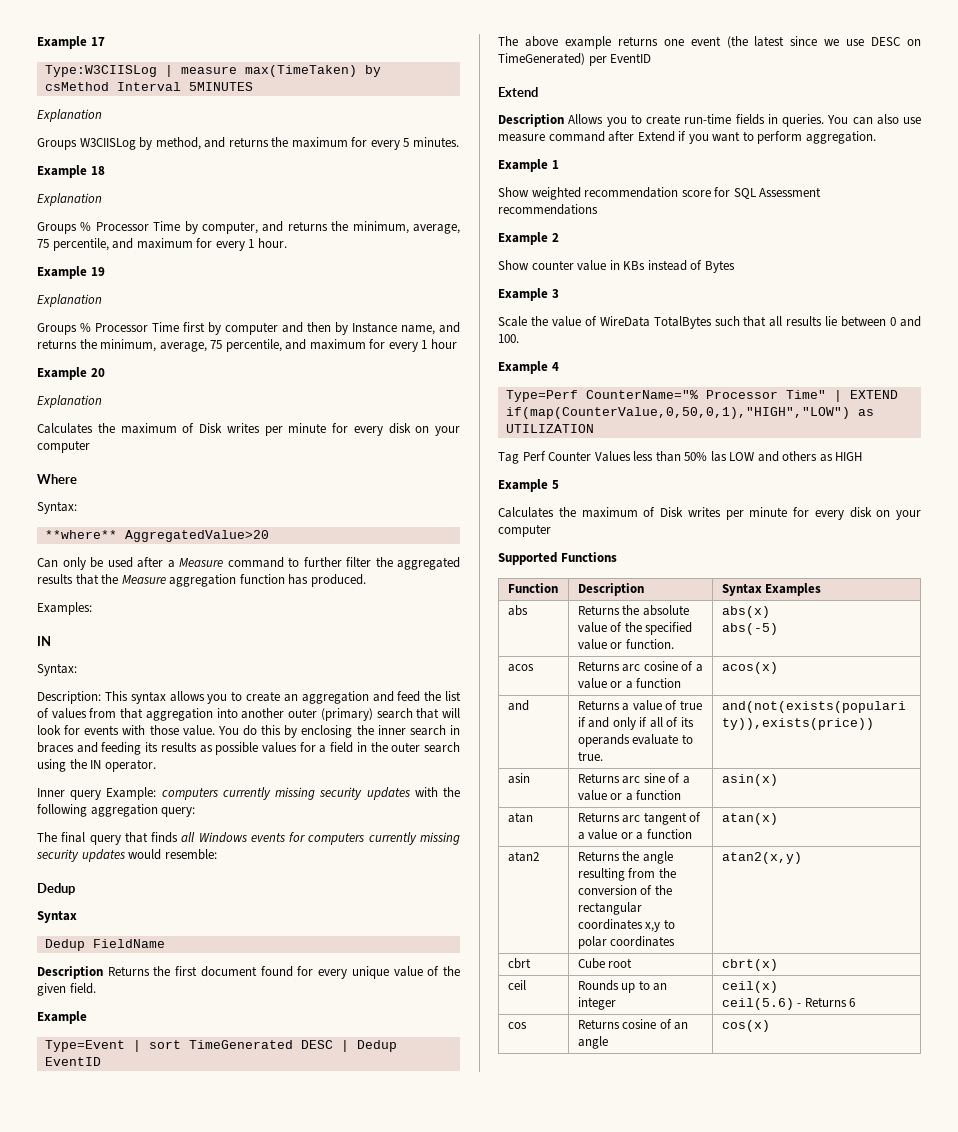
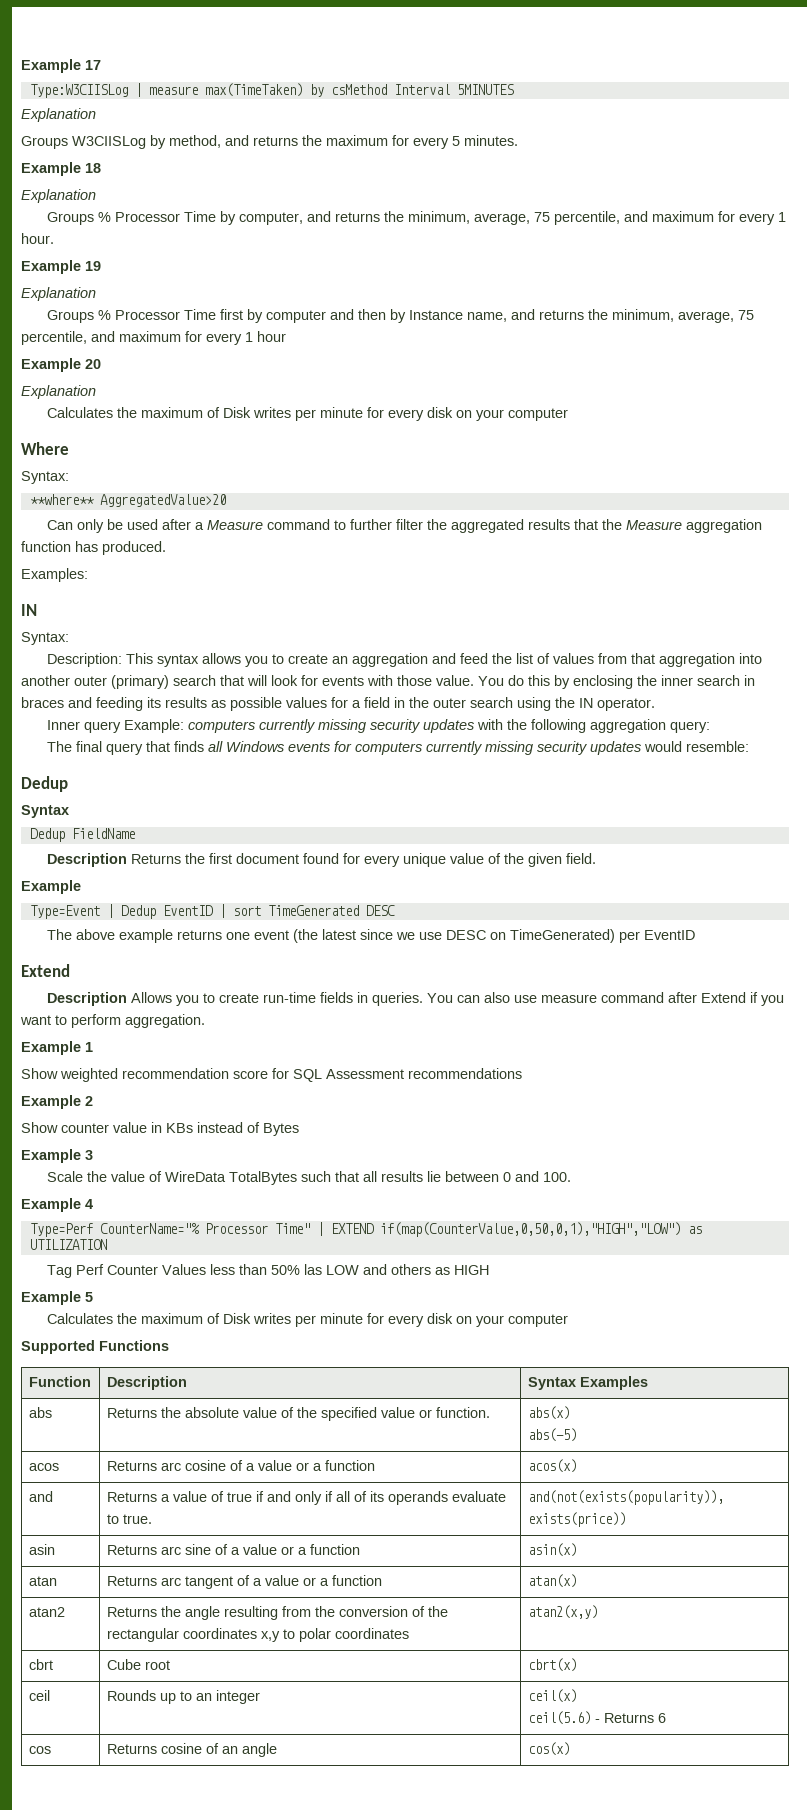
(141, 1046) none -> [120,904,226,919] Dedup EventID |
[340,1040,397,1052] [44,1057,101,1066] | Dedup EventID -> (395, 910) none

